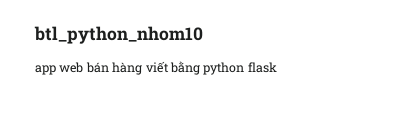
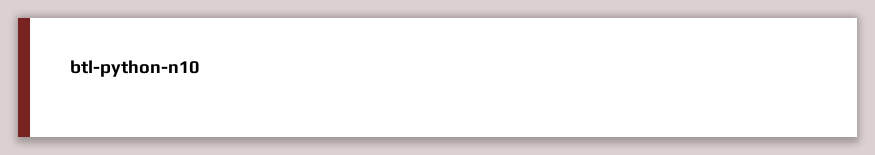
[34,26,203,44] [35,61,277,75] btl_python_nhom10 // app web bán hàng viết bằng python flask -> [70,60,199,77] btl-python-n10

